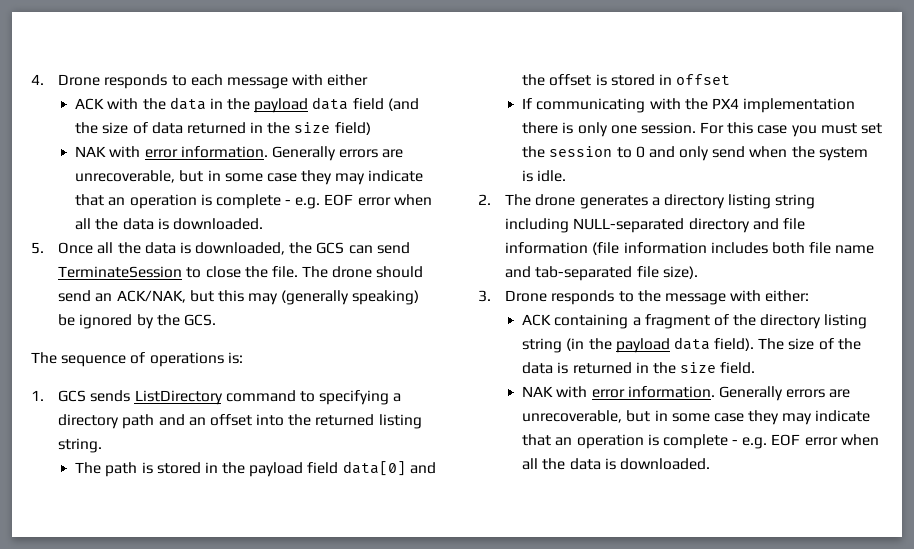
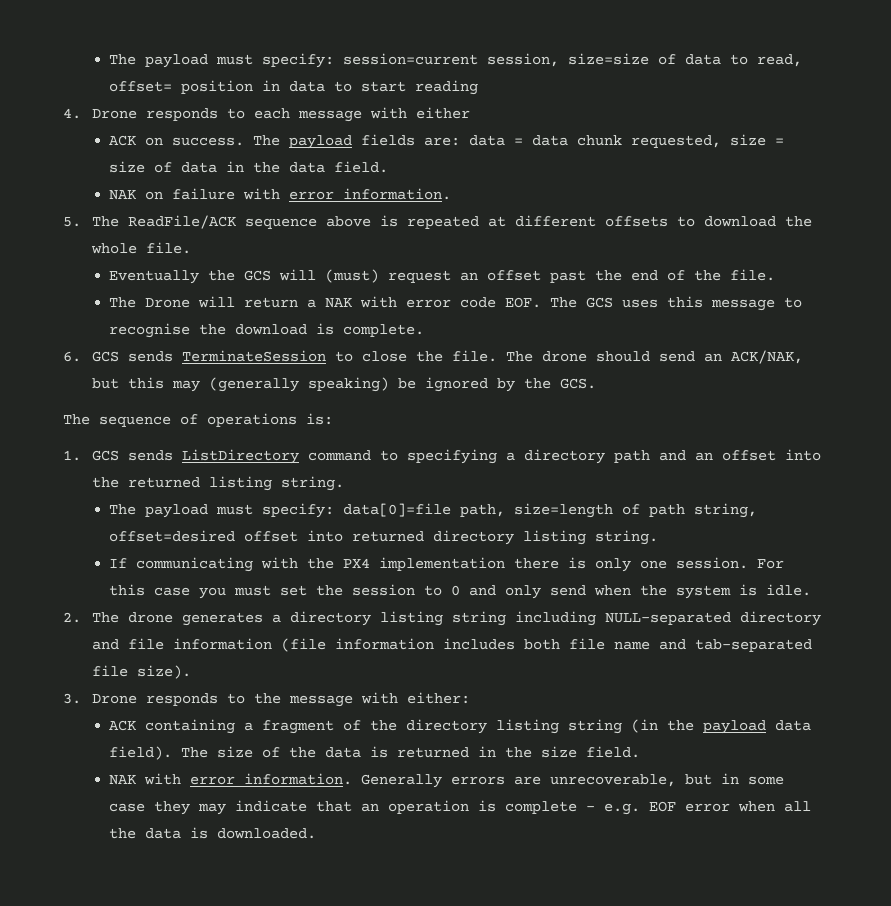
(31, 79) none -> [109,53,803,68] [109,80,479,95] The payload must specify: session=current session, size=size of data to read, offset= position in data to start reading //
[107,97,419,113] [75,122,371,135] [75,146,404,161] [75,170,424,185] [75,194,432,209] [75,218,263,230] [31,242,410,255] with the data in the payload data field (and the size of data returned in the size field) // NAK with error information. Generally errors are unrecoverable, but in some case they may indicate that an operation is complete - e.g. EOF error when all the data is downloaded. // 5. Once all the data is downloaded, the GCS can send -> [145,134,785,149] [109,161,389,173] [109,188,452,200] [63,215,813,229] [91,242,192,254] [109,269,776,284] [109,296,803,311] [109,323,425,338] [63,351,174,362] on success. The payload fields are: data = data chunk requested, size = size of data in the data field. // NAK on failure with error information. // 5. The ReadFile/ACK sequence above is repeated at different offsets to download the whole file. // Eventually the GCS will (must) request an offset past the end of the file. // The Drone will return a NAK with error code EOF. The GCS uses this message to recognise the download is complete. // 6. GCS sends
[105,461,436,477] [522,74,731,86] path is stored in the payload field data[0] and the offset is stored in offset -> [145,503,758,518] [109,530,659,545] payload must specify: data[0]=file path, size=length of path string, offset=desired offset into returned directory listing string.

